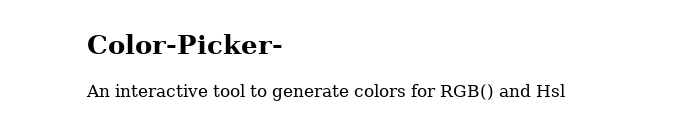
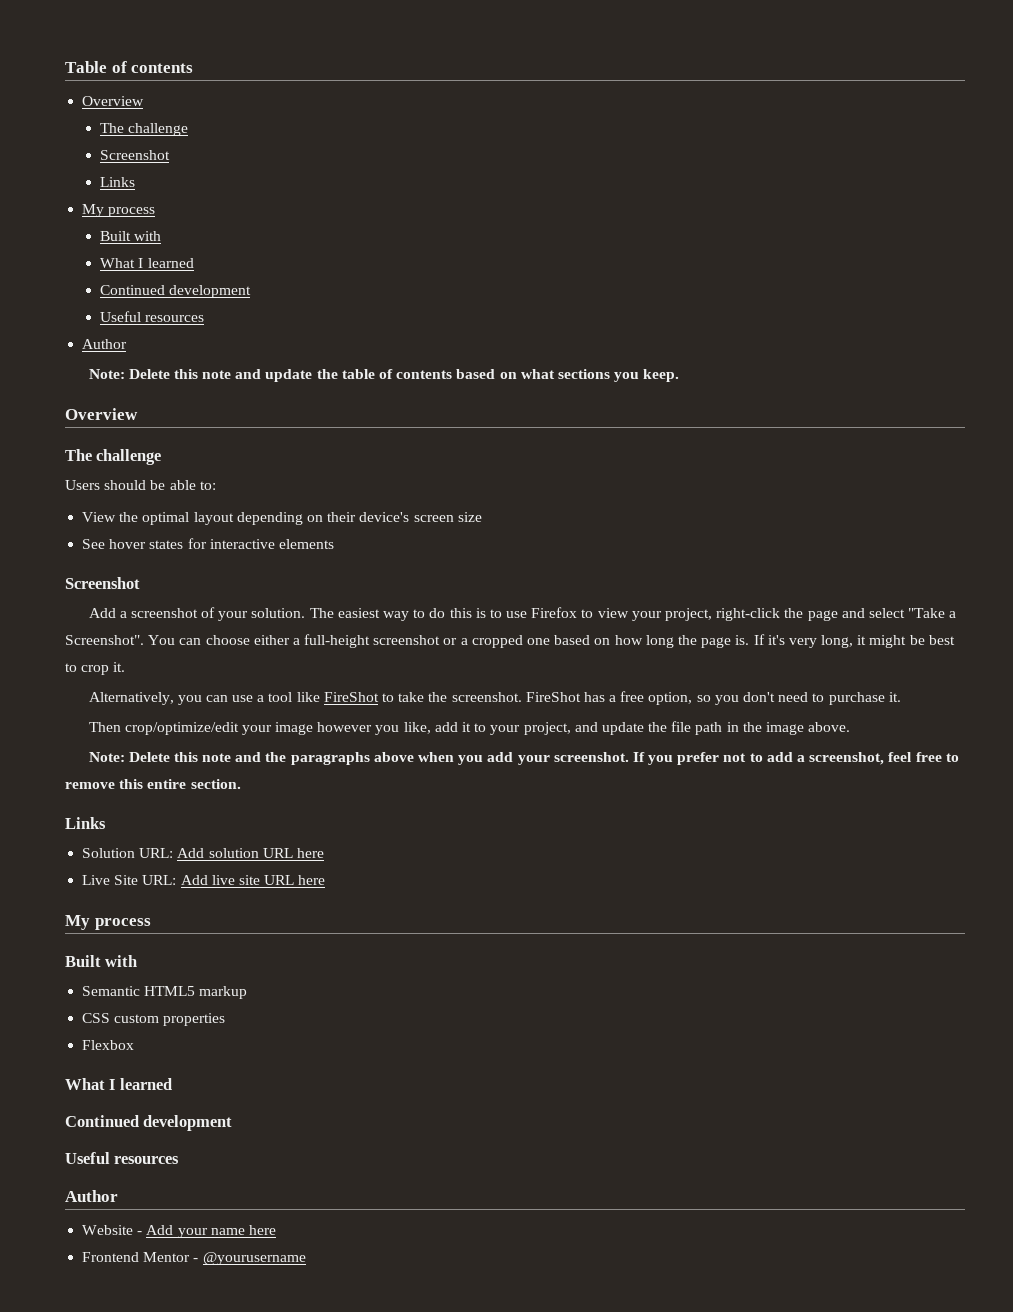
[87,34,283,54] [86,84,565,101] Color-Picker- // An interactive tool to generate colors for RGB() and Hsl -> [65,61,194,73] [82,96,145,106] [100,123,189,136] [100,150,171,160] [100,177,136,187] [82,204,156,217] [100,231,162,241] [100,258,194,268] [100,285,252,298] [100,311,205,322] [82,339,128,349] [88,369,680,382] [65,408,138,420] [65,449,162,465] [65,480,216,490] [82,512,482,525] [82,538,334,549] [65,577,140,589] [88,607,957,621] [65,634,955,648] [65,662,126,675] [88,691,901,705] [88,721,851,735] [88,752,959,765] [65,779,241,789] [65,817,106,829] [82,848,324,858] [82,875,326,885] [65,915,151,930] [65,955,138,967] [82,986,248,999] [82,1013,226,1026] [82,1040,135,1050] [65,1078,172,1090] [65,1115,233,1131] [65,1152,180,1164] [65,1190,118,1202] [82,1225,276,1238] [82,1252,306,1265] Table of contents // Overview // The challenge // Screenshot // Links // My process // Built with // What I learned // Continued development // Useful resources // Author // Note: Delete this note and update the table of contents based on what sections you keep. // Overview // The challenge // Users should be able to: // View the optimal layout depending on their device's screen size // See hover states for interactive elements // Screenshot // Add a screenshot of your solution. The easiest way to do this is to use Firefox to view your project, right-click the page and select "Take a Screenshot". You can choose either a full-height screenshot or a cropped one based on how long the page is. If it's very long, it might be best to crop it. // Alternatively, you can use a tool like FireShot to take the screenshot. FireShot has a free option, so you don't need to purchase it. // Then crop/optimize/edit your image however you like, add it to your project, and update the file path in the image above. // Note: Delete this note and the paragraphs above when you add your screenshot. If you prefer not to add a screenshot, feel free to remove this entire section. // Links // Solution URL: Add solution URL here // Live Site URL: Add live site URL here // My process // Built with // Semantic HTML5 markup // CSS custom properties // Flexbox // What I learned // Continued development // Useful resources // Author // Website - Add your name here // Frontend Mentor - @yourusername

